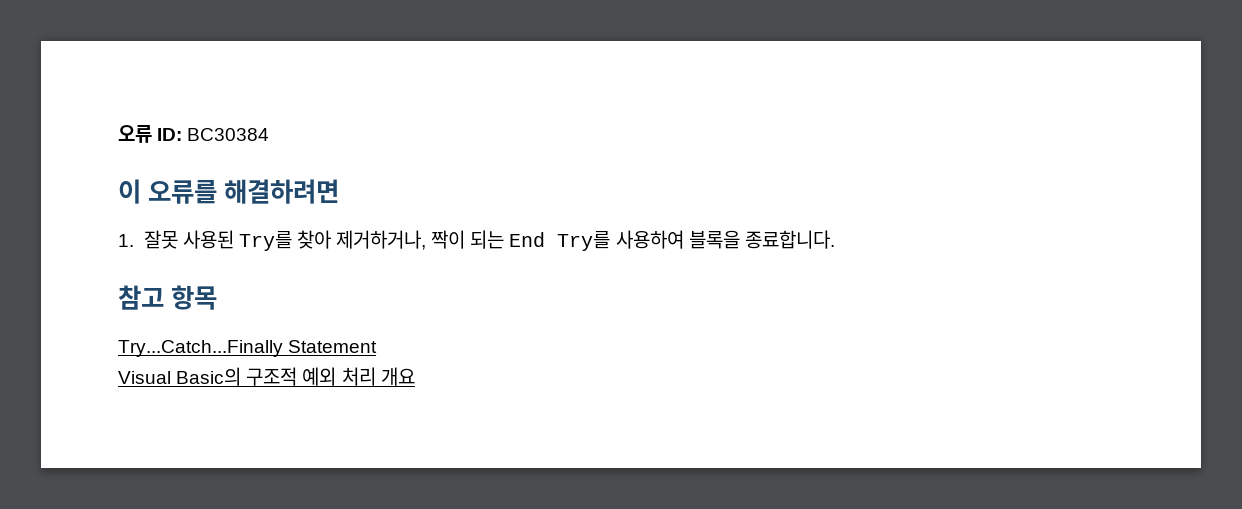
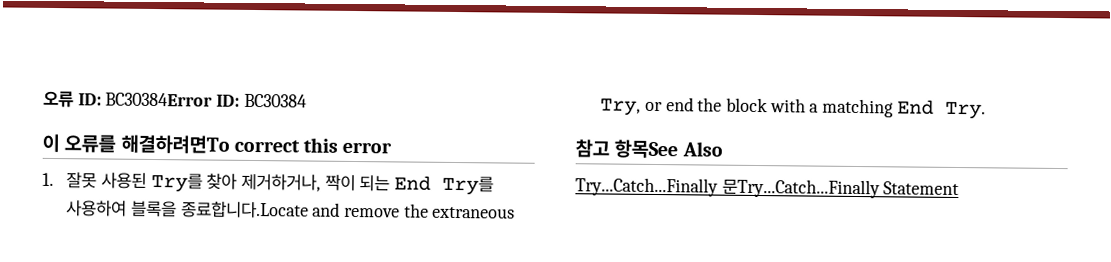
(183, 134) none -> [105,92,241,107] BC30384Error ID:
[224,179,339,204] 해결하려면 -> [120,134,393,154] 해결하려면To correct this error
[744,230,835,249] 종료합니다. -> [180,201,516,219] [600,97,986,120] 종료합니다.Locate and remove the extraneous Try, or end the block with a matching End Try.
[171,285,217,310] 항목 -> [614,139,723,159] 항목See Also
(283, 348) none -> [721,178,880,199] 문Try...Catch...Finally
[118,367,415,386] // Visual Basic의 구조적 예외 처리 개요 -> (960, 188) none

